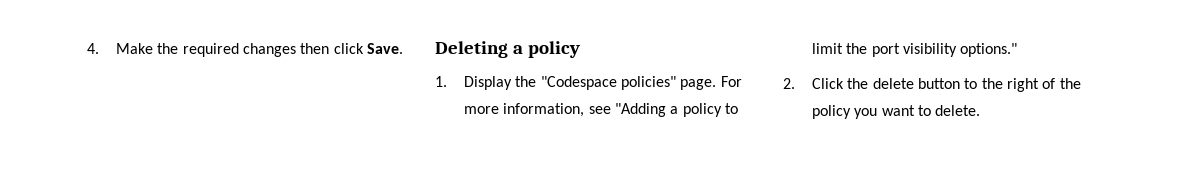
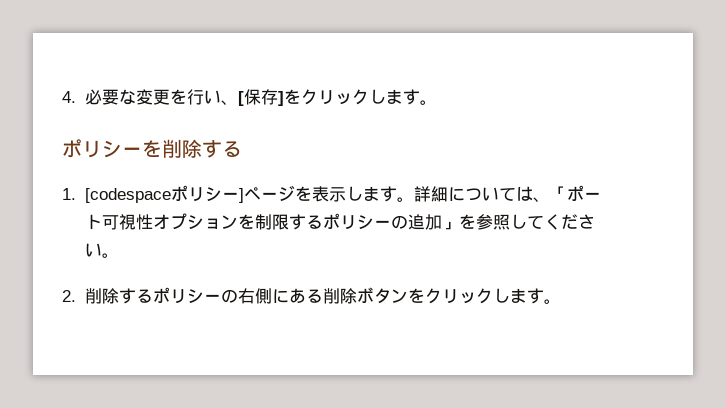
[116,43,403,57] [435,41,581,58] [435,76,742,90] [464,103,738,117] [812,43,1018,57] [783,78,1081,92] [812,105,981,119] Make the required changes then click Save. // Deleting a policy // 1. Display the "Codespace policies" page. For more information, see "Adding a policy to limit the port visibility options." // 2. Click the delete button to the right of the policy you want to delete. -> [84,89,437,106] [62,139,242,158] [62,185,601,203] [84,213,595,230] [84,243,119,258] [62,287,561,304] 必要な変更を行い、[保存]をクリックします。 // ポリシーを削除する // 1. [codespaceポリシー]ページを表示します。詳細については、「ポート可視性オプションを制限するポリシーの追加」を参照してください。 // 2.削除するポリシーの右側にある削除ボタンをクリックします。

